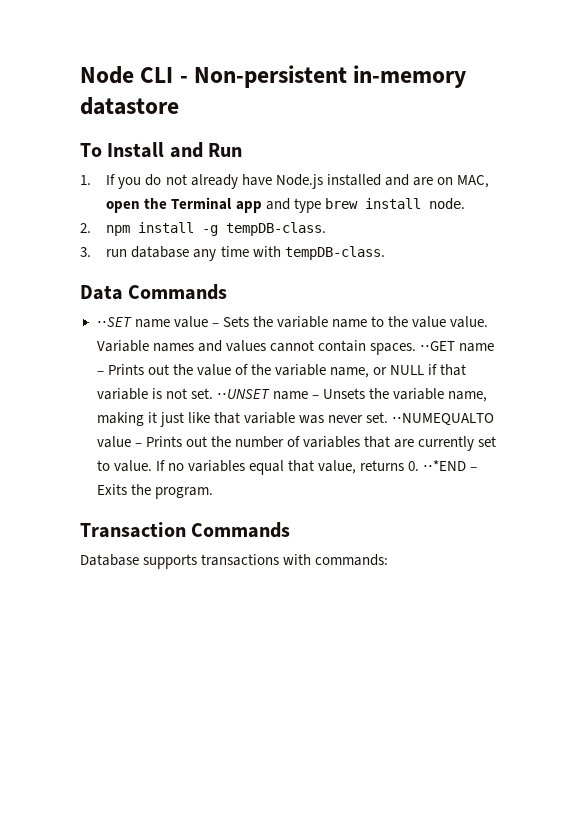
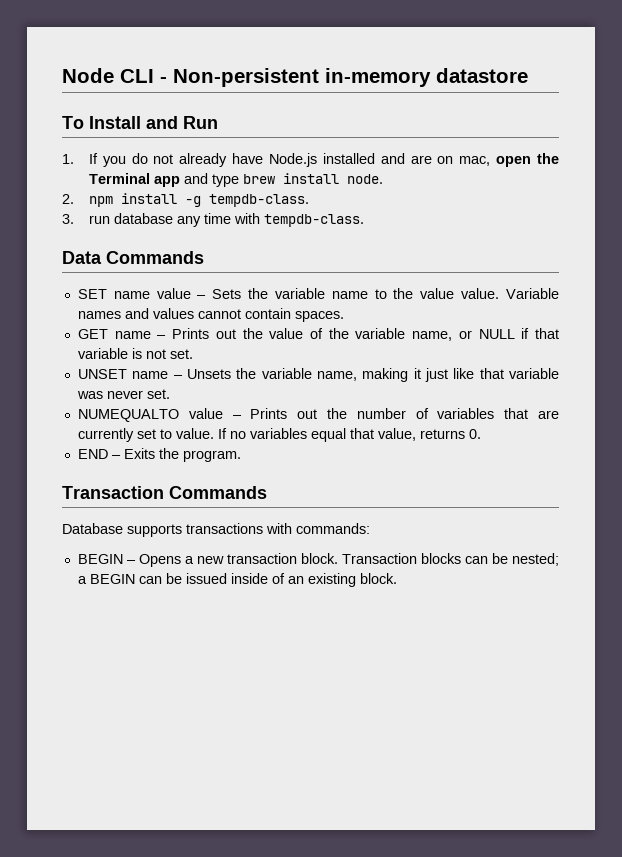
[456,175,489,188] MAC, -> [459,156,491,166] mac,
[226,222,327,236] tempDB-class. -> [208,194,309,207] tempdb-class.
[284,246,385,260] tempDB-class. -> [263,214,364,227] tempdb-class.
[96,317,132,327] ⋅⋅SET -> [77,289,107,299] SET
[419,341,455,351] ⋅⋅GET -> [77,329,108,339] // GET
[216,389,270,399] ⋅⋅UNSET -> [77,369,127,379] // UNSET
[391,413,494,426] ⋅⋅NUMEQUALTO -> [77,409,179,422] // NUMEQUALTO
[423,460,467,471] ⋅⋅*END -> [77,449,108,459] // END
(389, 560) none -> [77,553,559,567] [77,573,397,587] // BEGIN – Opens a new transaction block. Transaction blocks can be nested; a BEGIN can be issued inside of an existing block.

